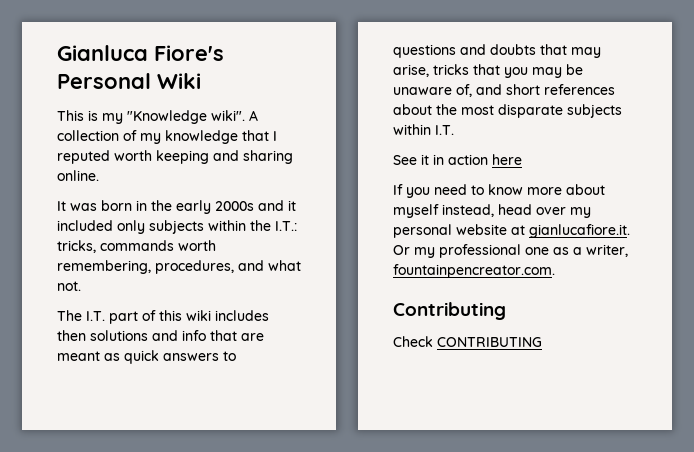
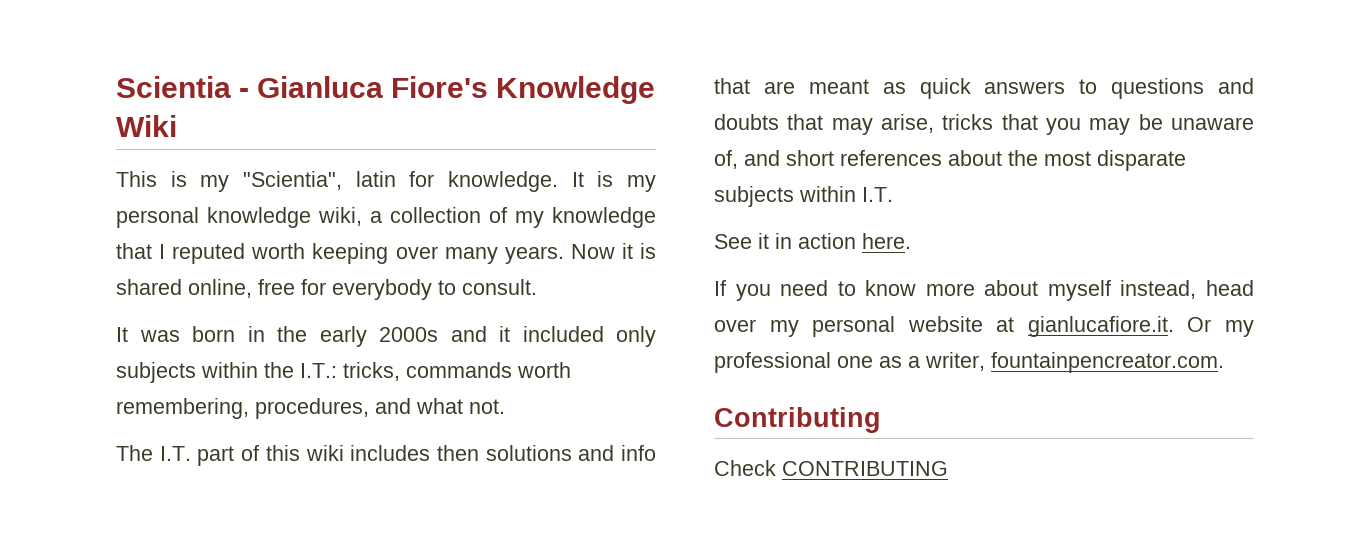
(57, 53) none -> [116,76,250,98] Scientia -
[57,73,151,89] Personal -> [496,76,656,104] Knowledge
[127,110,258,124] "Knowledge wiki". A -> [243,171,656,192] [116,207,382,228] "Scientia", latin for knowledge. It is my personal knowledge wiki, a
[213,150,293,164] [57,170,99,181] and sharing online. -> [395,243,657,264] [116,279,537,300] over many years. Now it is shared online, free for everybody to consult.
[492,154,522,165] here -> [862,233,911,249] here.

